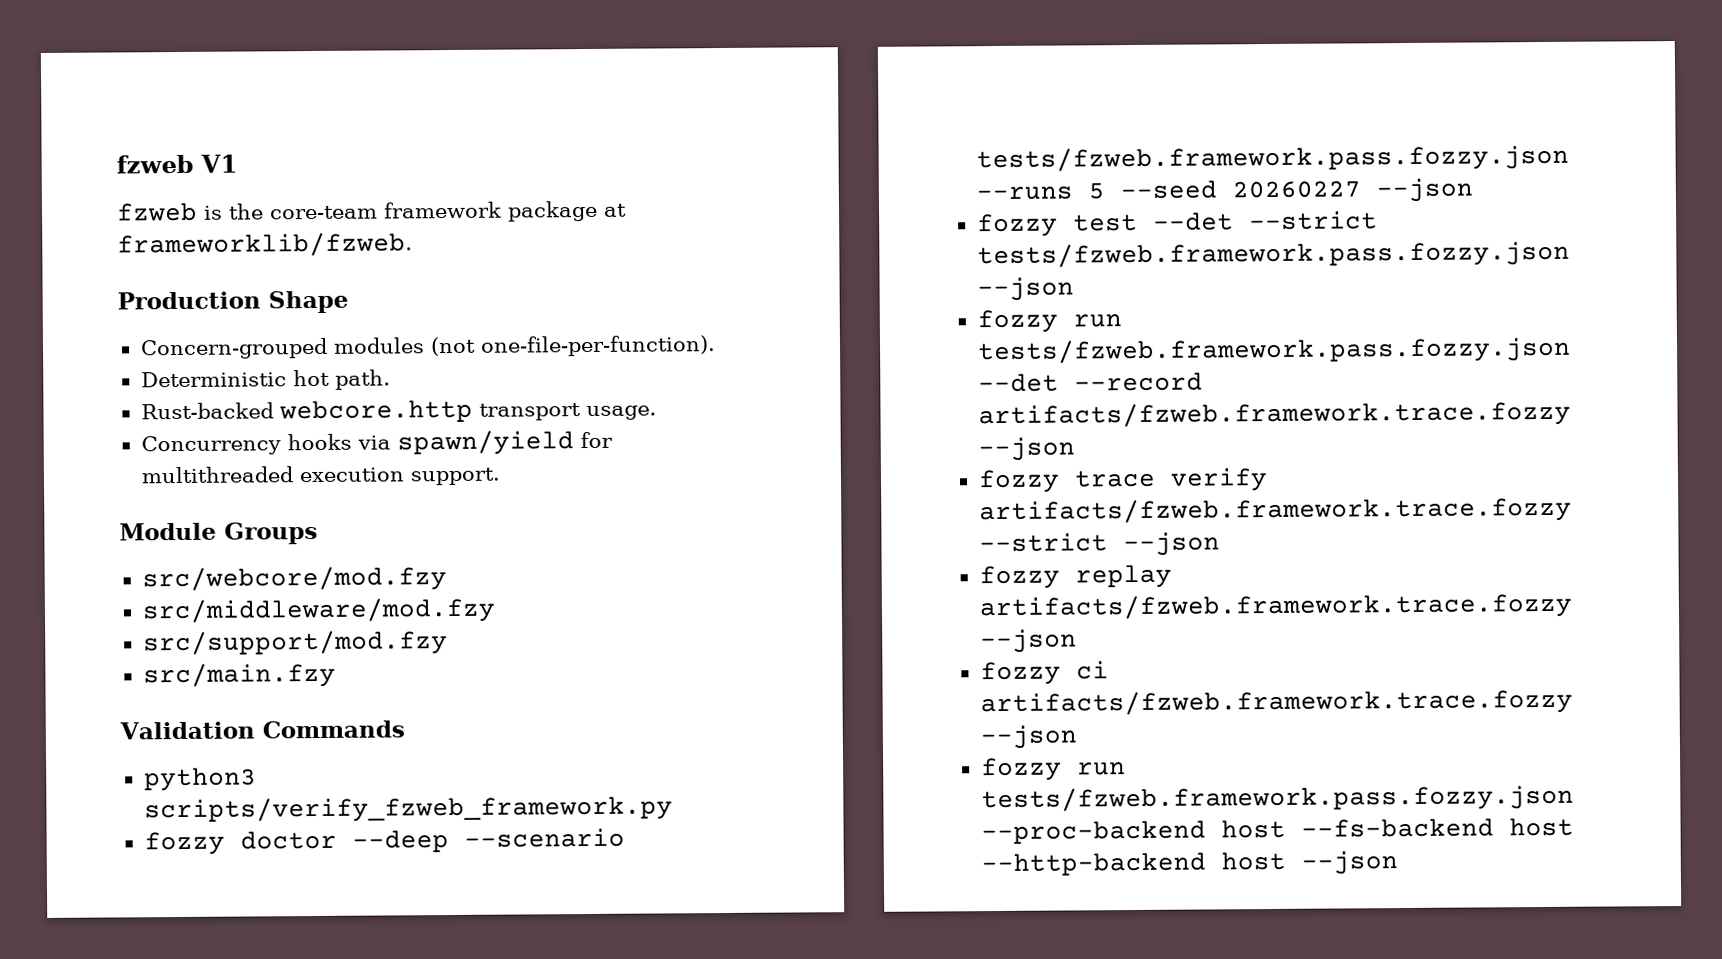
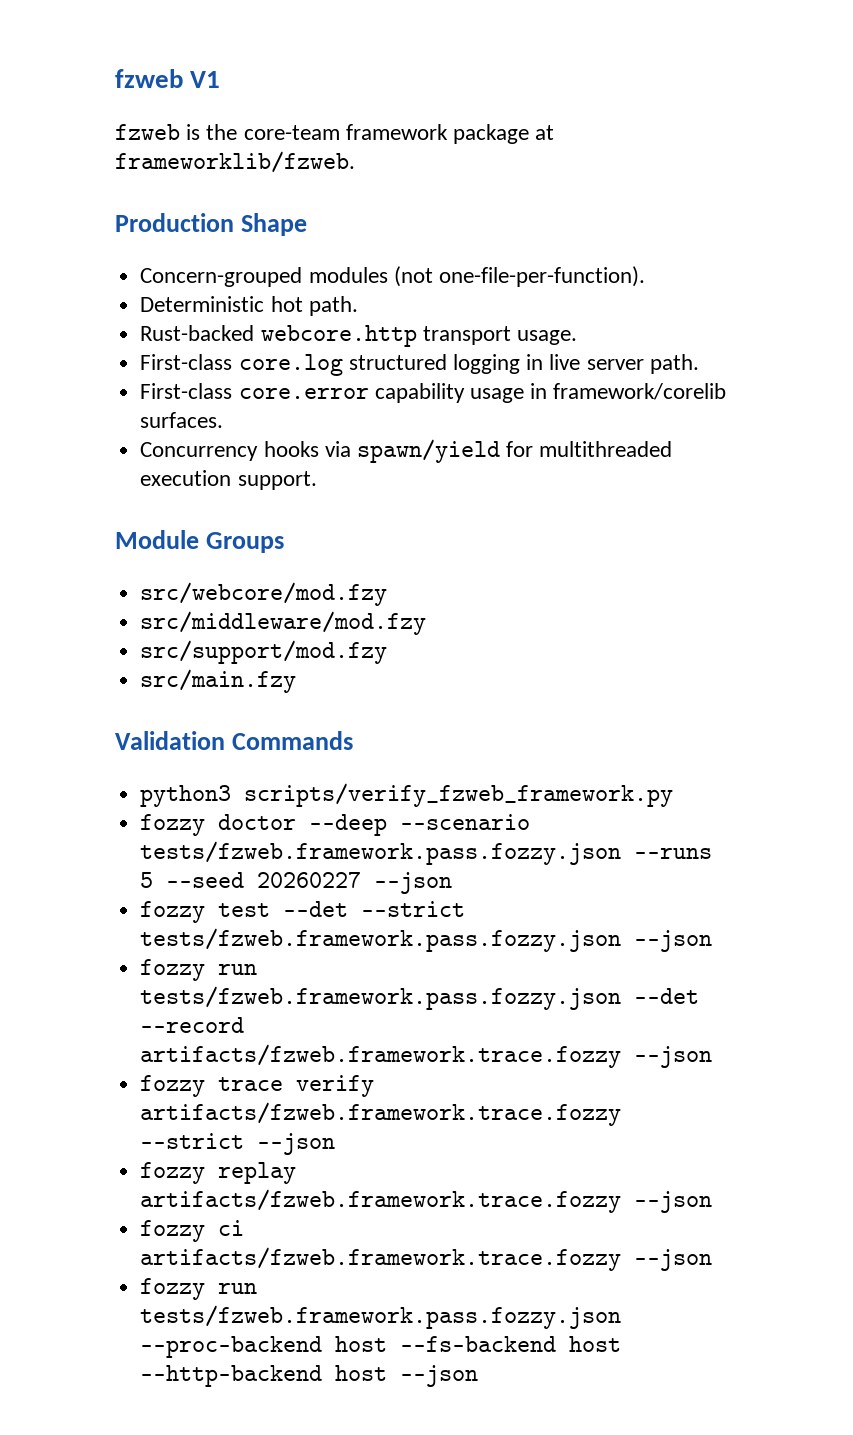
(657, 413) none -> [140,354,699,376] [140,383,727,403] [140,412,224,428] // First-class core.log structured logging in live server path. // First-class core.error capability usage in framework/corelib surfaces.

